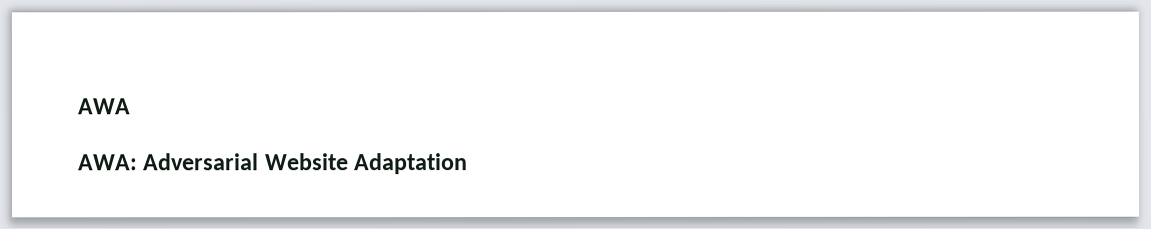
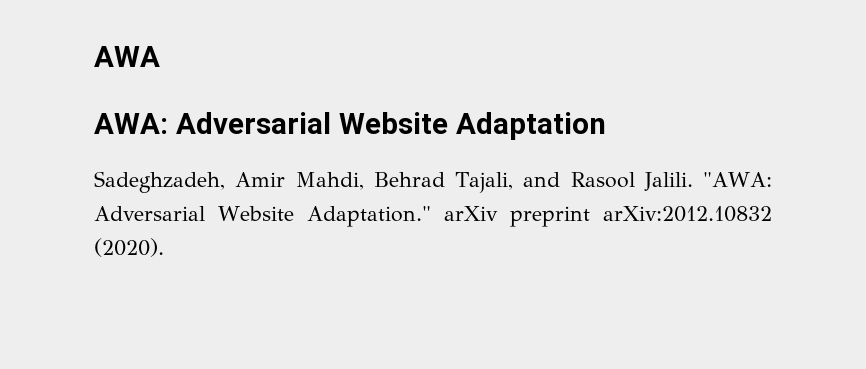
(469, 164) none -> [94,171,773,193] [94,206,772,227] [94,238,164,257] // Sadeghzadeh, Amir Mahdi, Behrad Tajali, and Rasool Jalili. "AWA: Adversarial Website Adaptation." arXiv preprint arXiv:2012.10832 (2020).

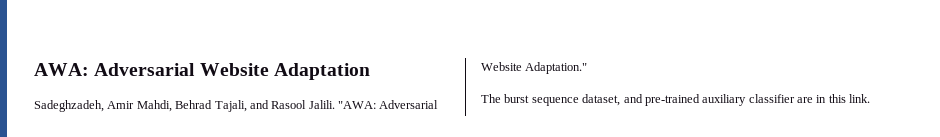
[94,46,160,67] AWA // -> (34, 69) none
[443,206,772,227] [94,238,164,257] arXiv preprint arXiv:2012.10832 (2020). -> [481,94,871,106] // The burst sequence dataset, and pre-trained auxiliary classifier are in this link.

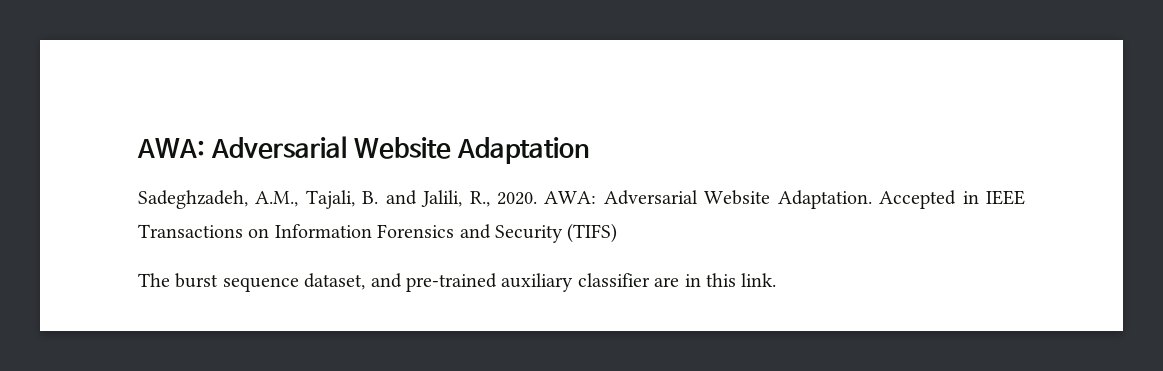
[107,100,439,112] [481,62,588,74] Amir Mahdi, Behrad Tajali, and Rasool Jalili. "AWA: Adversarial Website Adaptation." -> [255,190,1025,209] [138,223,618,243] A.M., Tajali, B. and Jalili, R., 2020. AWA: Adversarial Website Adaptation. Accepted in IEEE Transactions on Information Forensics and Security (TIFS)

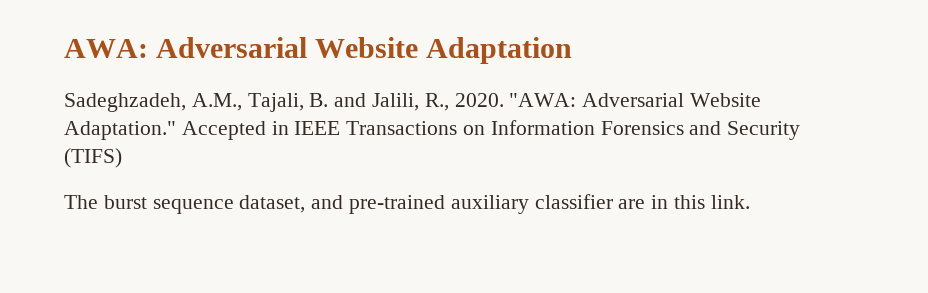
[544,190,872,209] AWA: Adversarial Website Adaptation. -> [509,93,762,107] [64,121,176,140] "AWA: Adversarial Website Adaptation."

